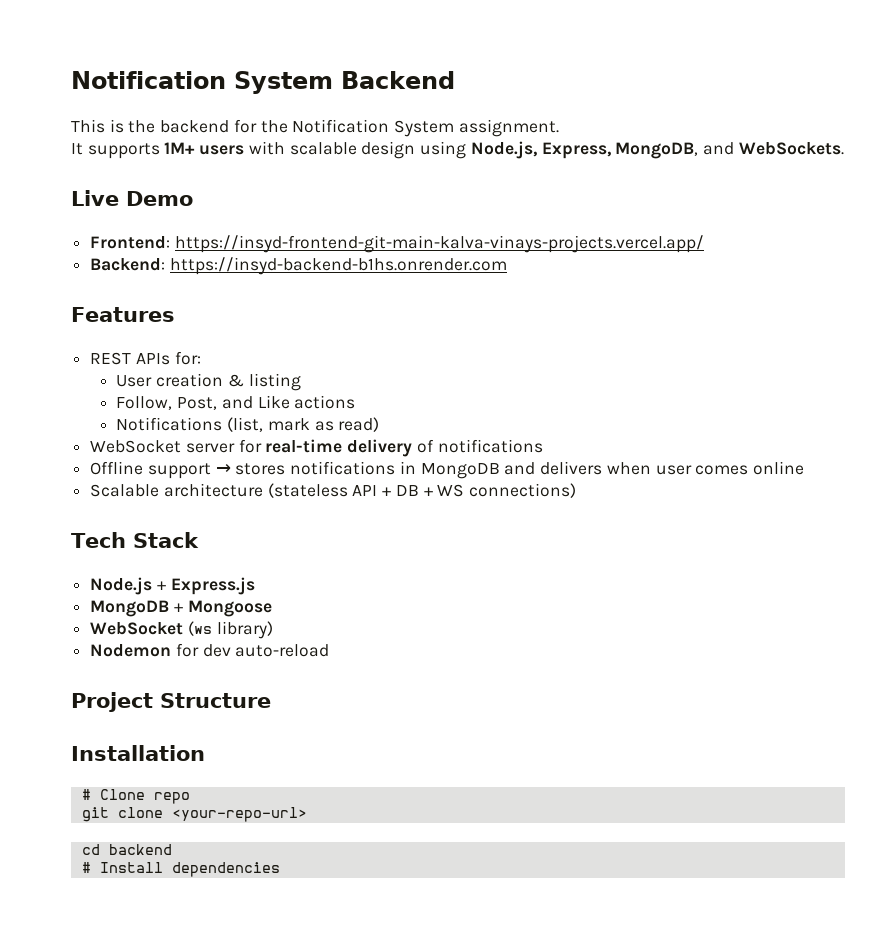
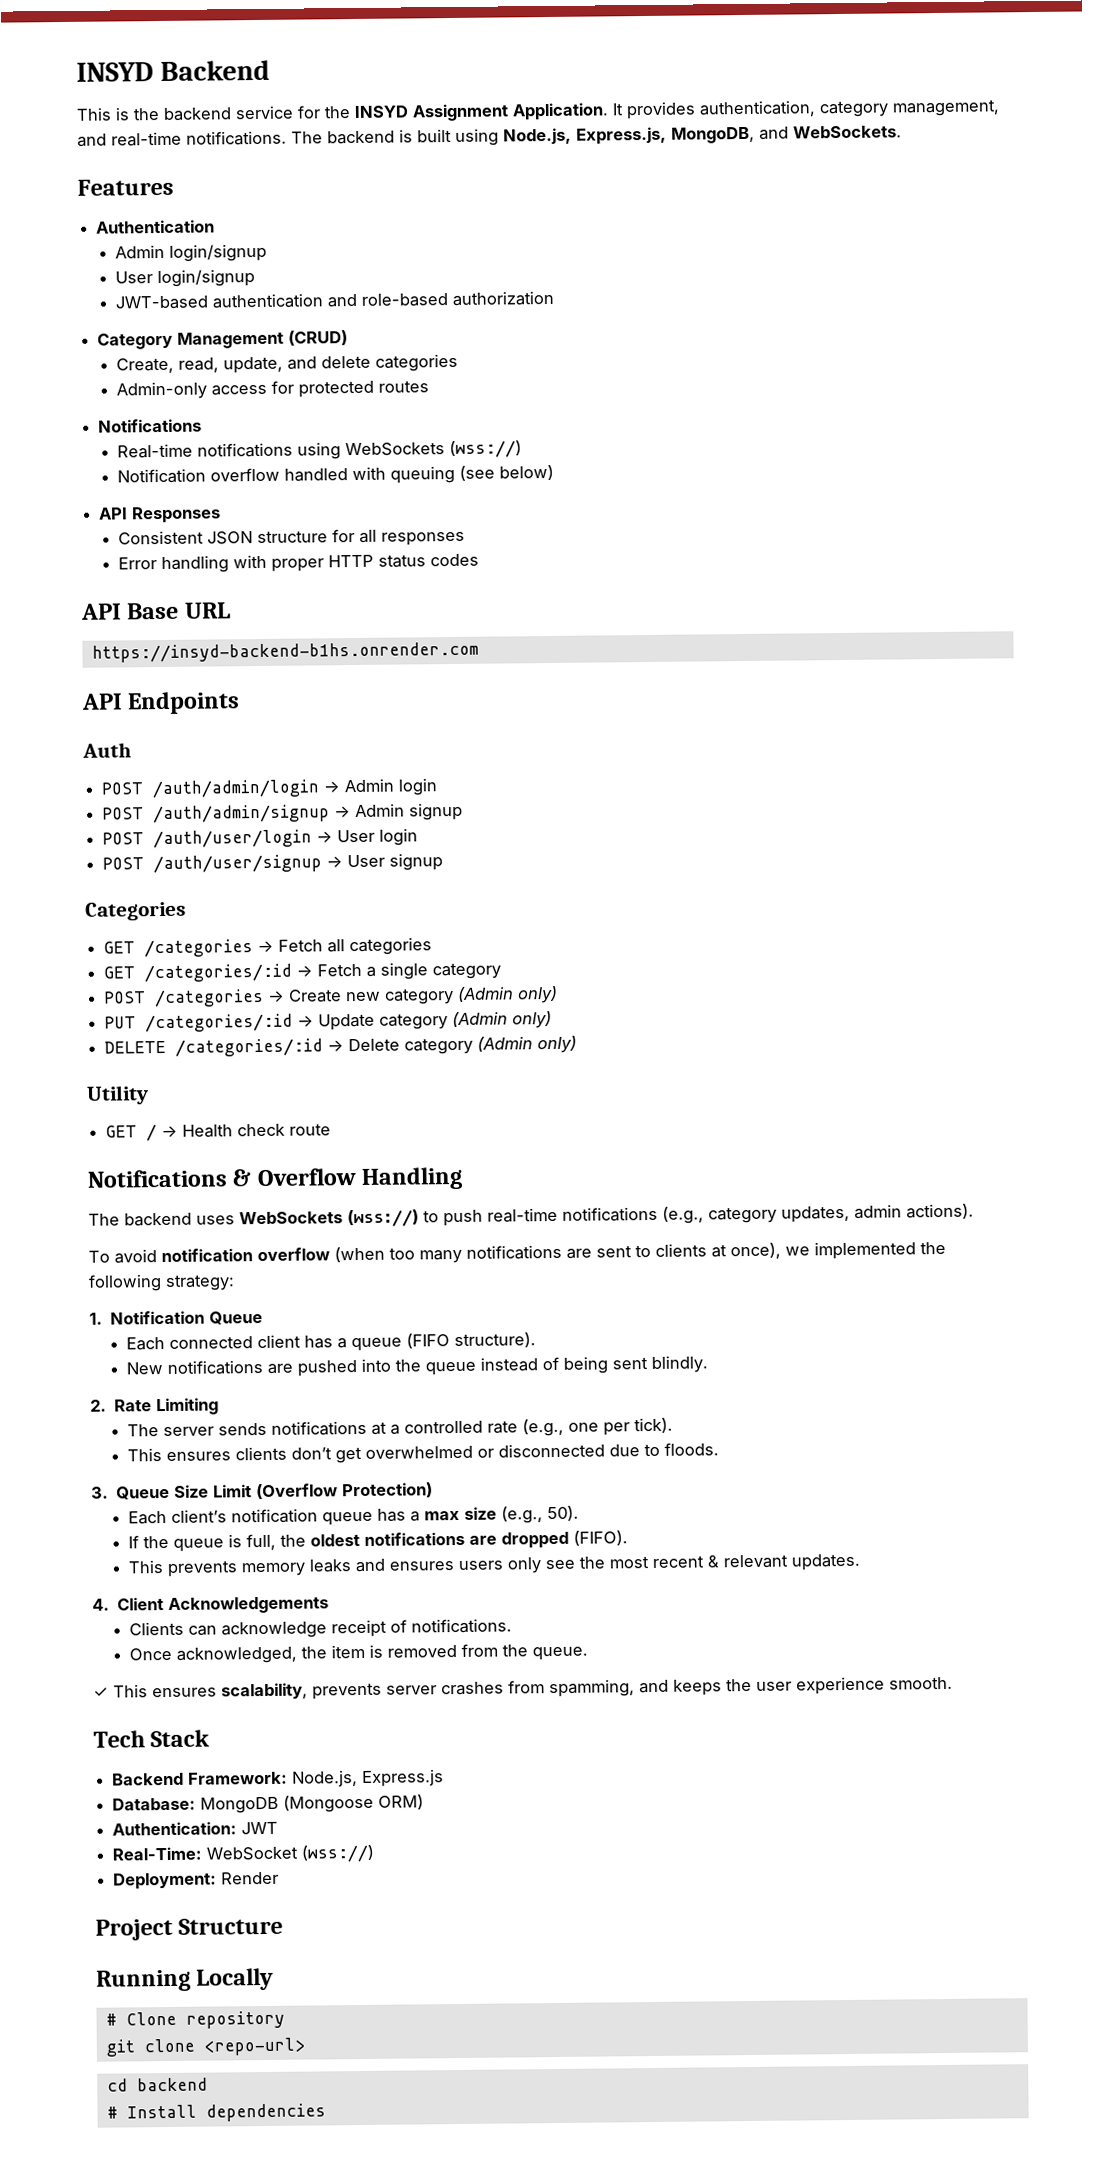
[71,71,333,94] Notification System -> [76,62,154,82] INSYD
(230, 126) none -> [235,105,294,120] service
[292,119,559,137] [71,141,416,159] Notification System assignment. // It supports 1M+ users with scalable design -> [354,99,1000,122] [77,128,452,147] INSYD Assignment Application. It provides authentication, category management, and real-time notifications. The backend is built
[541,142,611,159] Express, -> [576,126,667,145] Express.js,
[71,190,193,206] [90,235,704,253] [90,257,507,275] [71,307,175,322] [90,351,201,365] [116,373,301,391] [116,395,356,410] [116,417,380,432] [90,439,543,457] [90,461,804,479] [90,483,577,498] [71,532,199,548] [90,577,255,595] [90,600,272,617] [90,621,273,639] [90,643,330,657] Live Demo // Frontend: https://insyd-frontend-git-main-kalva-vinays-projects.vercel.app/ // Backend: https://insyd-backend-b1hs.onrender.com // Features // REST APIs for: // User creation & listing // Follow, Post, and Like actions // Notifications (list, mark as read) // WebSocket server for real-time delivery of notifications // Offline support → stores notifications in MongoDB and delivers when user comes online // Scalable architecture (stateless API + DB + WS connections) // Tech Stack // Node.js + Express.js // MongoDB + Mongoose // WebSocket (ws library) // Nodemon for dev auto-reload -> [77,178,174,196] [96,219,216,234] [115,243,268,262] [115,269,256,288] [115,290,555,310] [97,330,349,350] [116,353,459,374] [116,380,430,400] [98,418,203,433] [117,440,523,460] [117,464,555,484] [99,506,222,524] [118,529,466,546] [118,553,480,573] [80,602,231,620] [91,641,479,663] [81,691,241,715] [82,742,132,758] [101,778,438,799] [102,802,464,824] [102,828,419,849] [102,853,444,874] [85,901,186,921] [103,937,433,958] [103,962,502,983] [103,985,559,1008] [104,1010,553,1033] [104,1035,578,1057] [86,1085,149,1105] [105,1123,332,1142] [87,1166,464,1190] [88,1203,974,1228] [88,1241,946,1264] [88,1274,235,1292] [89,1310,264,1325] [126,1332,537,1352] [126,1355,709,1377] [90,1397,220,1416] [127,1417,674,1437] [127,1442,720,1464] [91,1482,434,1500] [128,1505,580,1526] [128,1530,629,1552] [128,1553,861,1577] [92,1596,330,1614] [129,1618,513,1639] [129,1643,589,1664] [93,1676,953,1700] [93,1729,211,1748] [112,1769,445,1788] [112,1794,425,1814] [112,1821,279,1836] [112,1844,375,1863] [113,1871,280,1890] Features // Authentication // Admin login/signup // User login/signup // JWT-based authentication and role-based authorization // Category Management (CRUD) // Create, read, update, and delete categories // Admin-only access for protected routes // Notifications // Real-time notifications using WebSockets (wss://) // Notification overflow handled with queuing (see below) // API Responses // Consistent JSON structure for all responses // Error handling with proper HTTP status codes // API Base URL // https://insyd-backend-b1hs.onrender.com // API Endpoints // Auth // POST /auth/admin/login → Admin login // POST /auth/admin/signup → Admin signup // POST /auth/user/login → User login // POST /auth/user/signup → User signup // Categories // GET /categories → Fetch all categories // GET /categories/:id → Fetch a single category // POST /categories → Create new category (Admin only) // PUT /categories/:id → Update category (Admin only) // DELETE /categories/:id → Delete category (Admin only) // Utility // GET / → Health check route // Notifications & Overflow Handling // The backend uses WebSockets (wss://) to push real-time notifications (e.g., category updates, admin actions). // To avoid notification overflow (when too many notifications are sent to clients at once), we implemented the following strategy: // 1. Notification Queue // Each connected client has a queue (FIFO structure). // New notifications are pushed into the queue instead of being sent blindly. // 2. Rate Limiting // The server sends notifications at a controlled rate (e.g., one per tick). // This ensures clients don’t get overwhelmed or disconnected due to floods. // 3. Queue Size Limit (Overflow Protection) // Each client’s notification queue has a max size (e.g., 50). // If the queue is full, the oldest notifications are dropped (FIFO). // This prevents memory leaks and ensures users only see the most recent & relevant updates. // 4. Client Acknowledgements // Clients can acknowledge receipt of notifications. // Once acknowledged, the item is removed from the queue. // ✓ This ensures scalability, prevents server crashes from spamming, and keeps the user experience smooth. // Tech Stack // Backend Framework: Node.js, Express.js // Database: MongoDB (Mongoose ORM) // Authentication: JWT // Real-Time: WebSocket (wss://) // Deployment: Render
[71,745,205,761] Installation -> [96,1967,275,1992] Running Locally
[153,792,190,804] repo -> [185,2010,285,2029] repository
[171,807,307,822] <your-repo-url> -> [203,2037,305,2056] <repo-url>

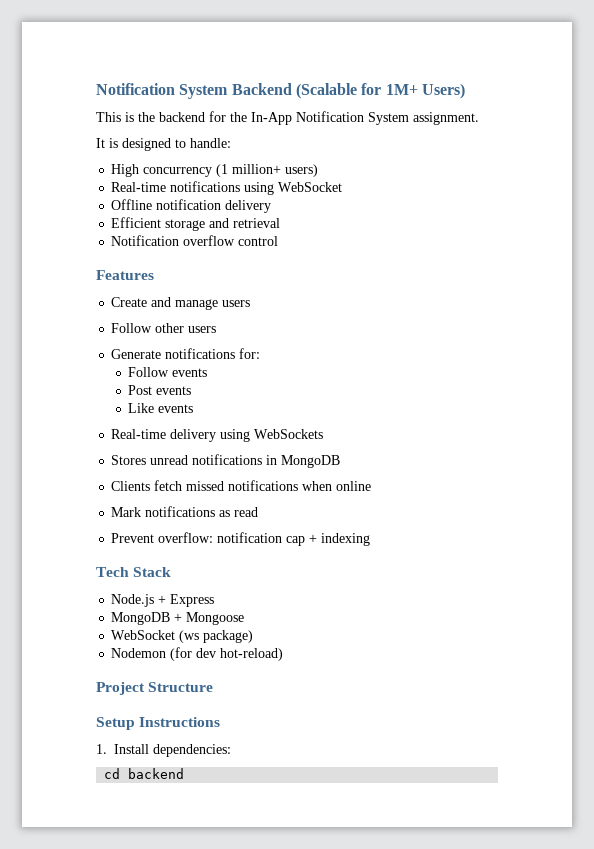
[76,59,271,82] INSYD Backend -> [96,83,465,99] Notification System Backend (Scalable for 1M+ Users)
[235,105,294,120] service -> (205, 117) none
[354,99,1000,122] [77,125,902,147] [77,178,174,196] [96,219,216,234] [115,243,268,262] [115,269,256,288] [115,290,555,310] [97,330,349,350] [116,353,459,374] [116,380,430,400] [98,418,203,433] [117,440,523,460] [117,464,555,484] [99,506,222,524] [118,529,466,546] [118,553,480,573] [80,602,231,620] [91,641,479,663] [81,691,241,715] [82,742,132,758] [101,778,438,799] [102,802,464,824] [102,828,419,849] [102,853,444,874] [85,901,186,921] [103,937,433,958] [103,962,502,983] [103,985,559,1008] [104,1010,553,1033] [104,1035,578,1057] [86,1085,149,1105] [105,1123,332,1142] [87,1166,464,1190] [88,1203,974,1228] [88,1241,946,1264] [88,1274,235,1292] [89,1310,264,1325] [126,1332,537,1352] [126,1355,709,1377] [90,1397,220,1416] [127,1417,674,1437] [127,1442,720,1464] [91,1482,434,1500] [128,1505,580,1526] [128,1530,629,1552] [128,1553,861,1577] [92,1596,330,1614] [129,1618,513,1639] [129,1643,589,1664] [93,1676,953,1700] [93,1729,211,1748] [112,1769,445,1788] [112,1794,425,1814] [112,1821,279,1836] [112,1844,375,1863] [113,1871,280,1890] [95,1917,284,1941] [96,1967,275,1992] [105,2010,285,2029] [105,2037,305,2057] INSYD Assignment Application. It provides authentication, category management, and real-time notifications. The backend is built using Node.js, Express.js, MongoDB, and WebSockets. // Features // Authentication // Admin login/signup // User login/signup // JWT-based authentication and role-based authorization // Category Management (CRUD) // Create, read, update, and delete categories // Admin-only access for protected routes // Notifications // Real-time notifications using WebSockets (wss://) // Notification overflow handled with queuing (see below) // API Responses // Consistent JSON structure for all responses // Error handling with proper HTTP status codes // API Base URL // https://insyd-backend-b1hs.onrender.com // API Endpoints // Auth // POST /auth/admin/login → Admin login // POST /auth/admin/signup → Admin signup // POST /auth/user/login → User login // POST /auth/user/signup → User signup // Categories // GET /categories → Fetch all categories // GET /categories/:id → Fetch a single category // POST /categories → Create new category (Admin only) // PUT /categories/:id → Update category (Admin only) // DELETE /categories/:id → Delete category (Admin only) // Utility // GET / → Health check route // Notifications & Overflow Handling // The backend uses WebSockets (wss://) to push real-time notifications (e.g., category updates, admin actions). // To avoid notification overflow (when too many notifications are sent to clients at once), we implemented the following strategy: // 1. Notification Queue // Each connected client has a queue (FIFO structure). // New notifications are pushed into the queue instead of being sent blindly. // 2. Rate Limiting // The server sends notifications at a controlled rate (e.g., one per tick). // This ensures clients don’t get overwhelmed or disconnected due to floods. // 3. Queue Size Limit (Overflow Protection) // Each client’s notification queue has a max size (e.g., 50). // If the queue is full, the oldest notifications are dropped (FIFO). // This prevents memory leaks and ensures users only see the most recent & relevant updates. // 4. Client Acknowledgements // Clients can acknowledge receipt of notifications. // Once acknowledged, the item is removed from the queue. // ✓ This ensures scalability, prevents server crashes from spamming, and keeps the user experience smooth. // Tech Stack // Backend Framework: Node.js, Express.js // Database: MongoDB (Mongoose ORM) // Authentication: JWT // Real-Time: WebSocket (wss://) // Deployment: Render // Project Structure // Running Locally // # Clone repository // git clone <repo-url> -> [251,111,479,125] [96,138,231,151] [111,164,319,177] [111,181,343,195] [111,199,272,213] [111,217,281,231] [111,235,279,246] [96,270,154,280] [111,297,251,310] [111,323,217,333] [111,348,261,359] [128,367,208,377] [128,385,192,395] [128,403,194,413] [111,429,324,442] [111,454,341,468] [111,480,372,491] [111,506,259,517] [111,532,371,546] [96,567,172,577] [111,594,215,607] [111,612,245,625] [111,630,254,643] [111,647,284,661] [96,682,214,695] [96,717,221,730] [96,744,231,757] In-App Notification System assignment. // It is designed to handle: // High concurrency (1 million+ users) // Real-time notifications using WebSocket // Offline notification delivery // Efficient storage and retrieval // Notification overflow control // Features // Create and manage users // Follow other users // Generate notifications for: // Follow events // Post events // Like events // Real-time delivery using WebSockets // Stores unread notifications in MongoDB // Clients fetch missed notifications when online // Mark notifications as read // Prevent overflow: notification cap + indexing // Tech Stack // Node.js + Express // MongoDB + Mongoose // WebSocket (ws package) // Nodemon (for dev hot-reload) // Project Structure // Setup Instructions // 1. Install dependencies:
[106,2103,326,2122] // # Install dependencies -> (185, 773) none

